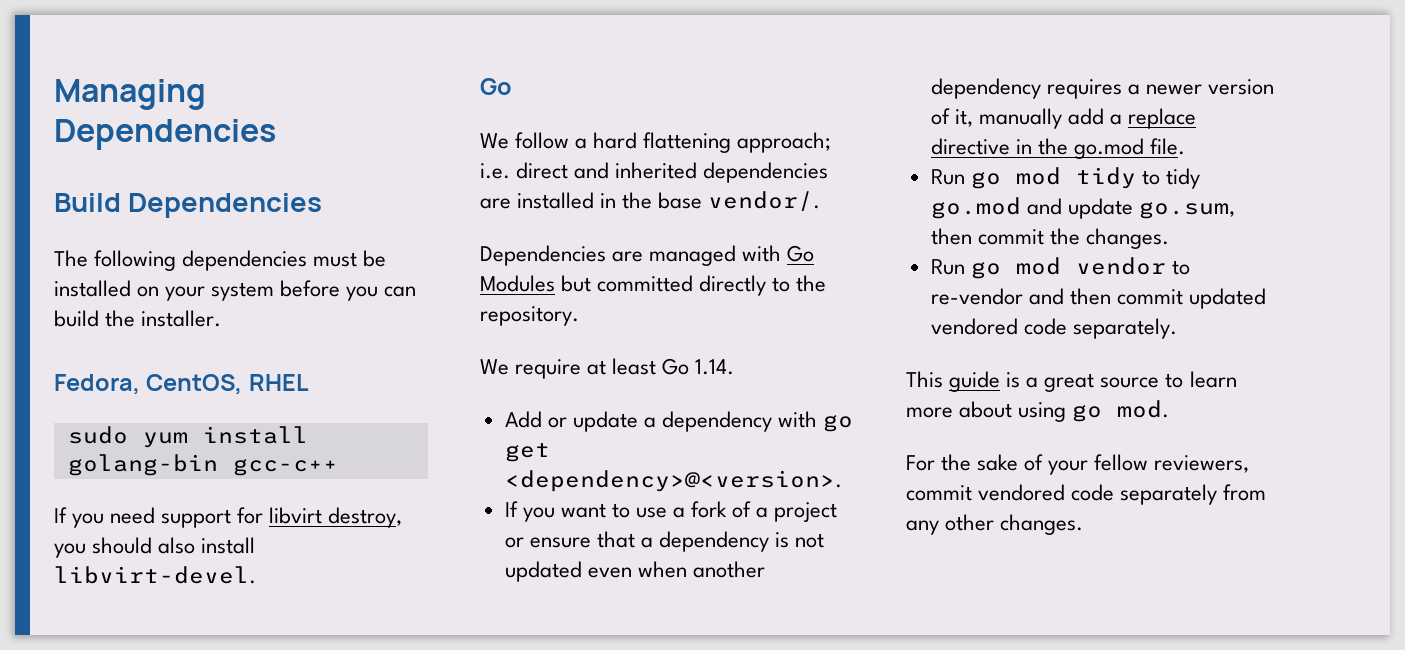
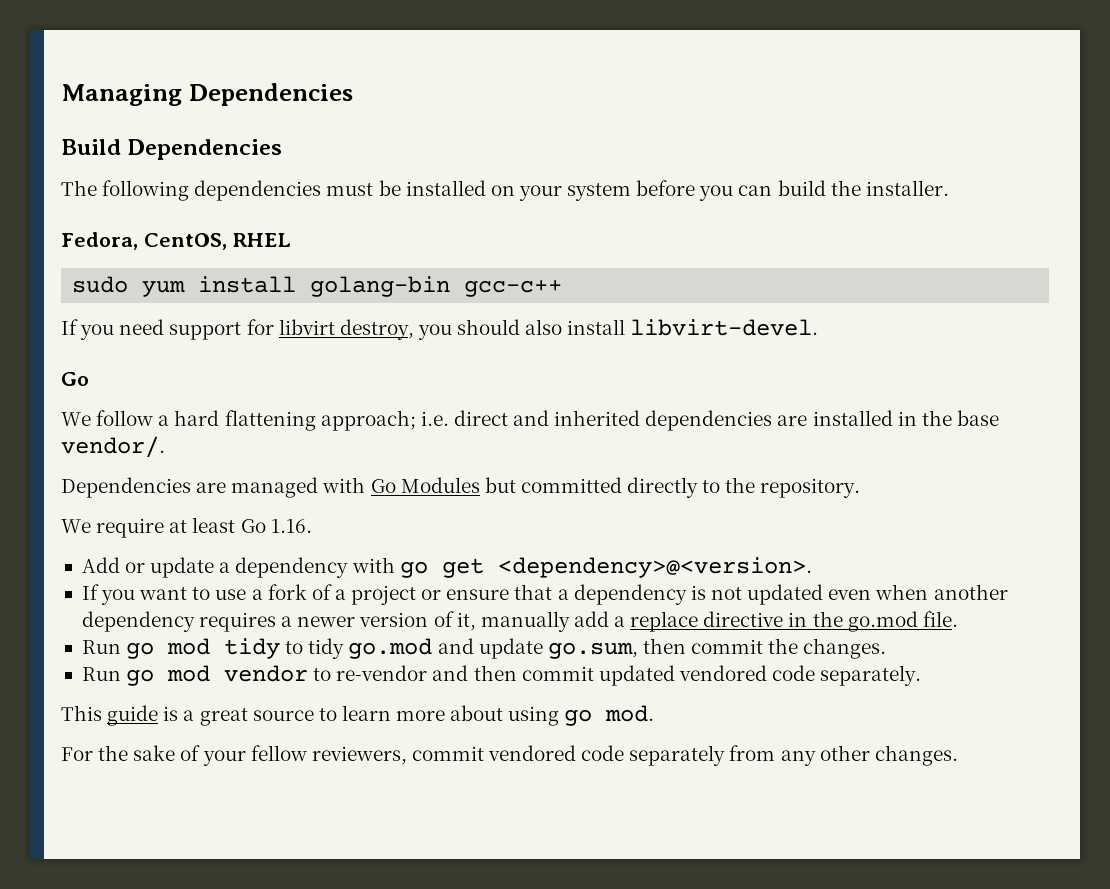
[695,359,735,375] 1.14. -> [270,519,312,533] 1.16.

